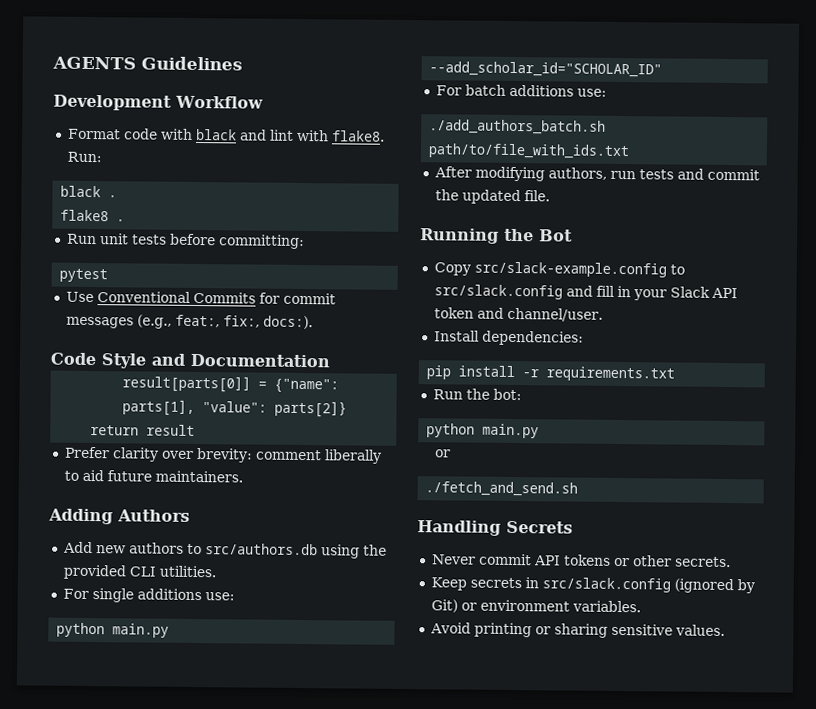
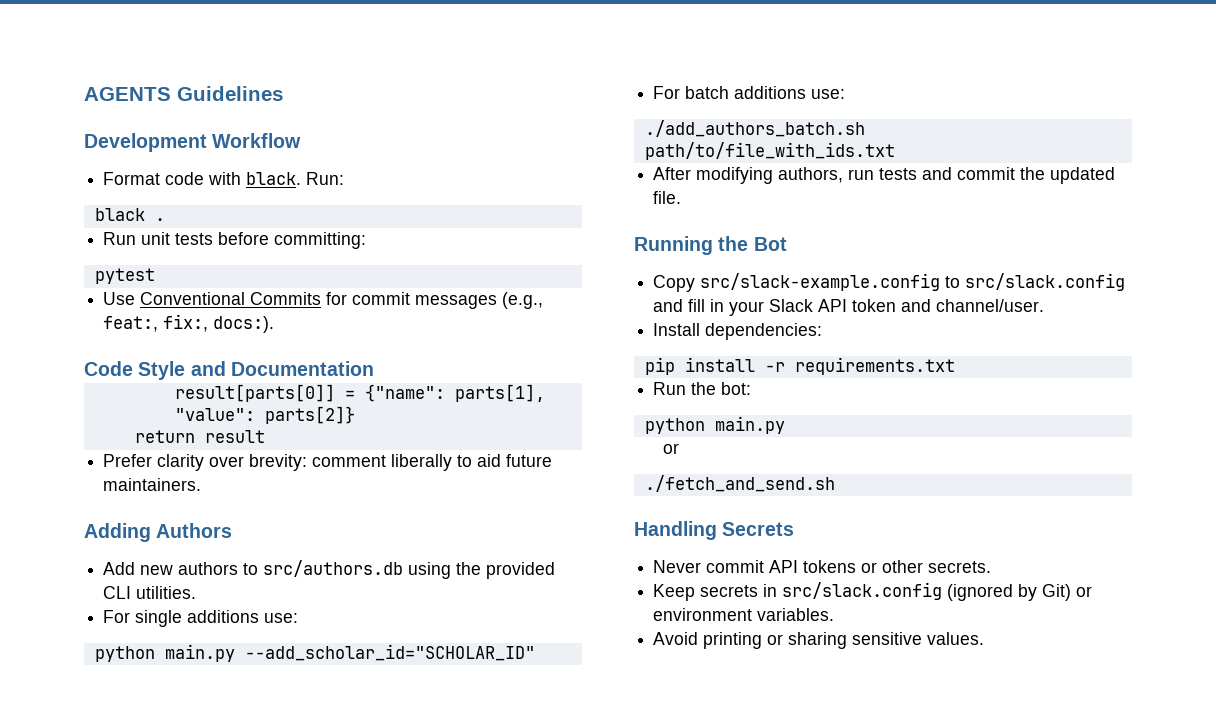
[195,128,385,142] black and lint with flake8. -> [246,172,302,185] black.
[60,209,126,222] // flake8 . -> (165, 219) none

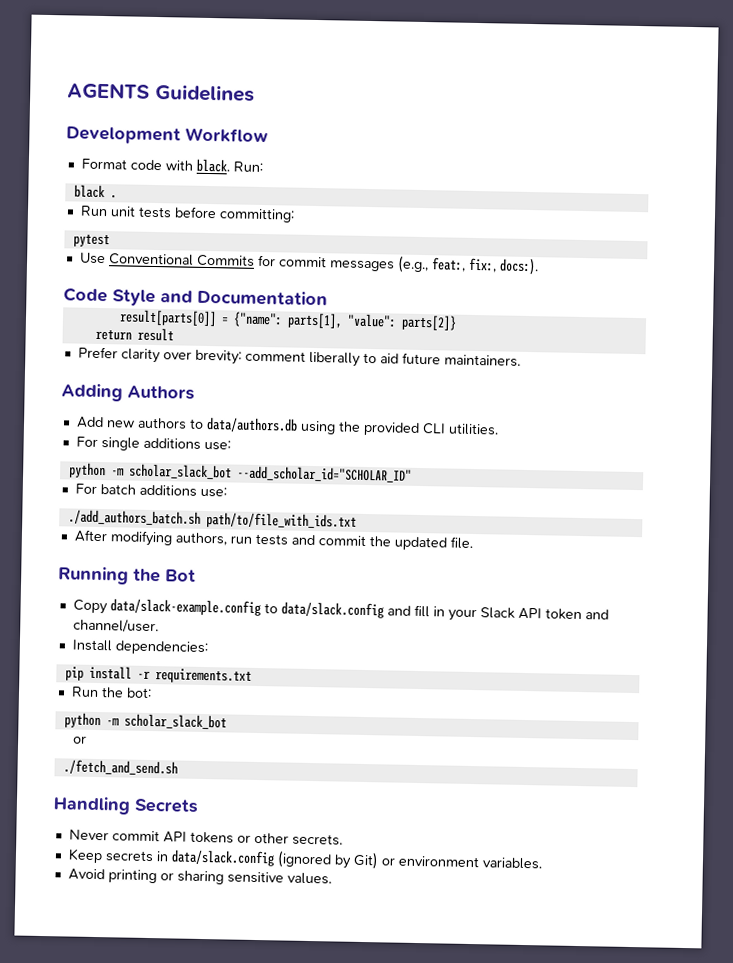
[263,560,404,577] src/authors.db -> [205,416,298,433] data/authors.db
[164,644,235,662] main.py -> [110,463,232,480] -m scholar_slack_bot
[700,273,1126,291] src/slack-example.config to src/slack.config -> [109,598,384,619] data/slack-example.config to data/slack.config
[714,416,785,434] main.py -> [105,713,227,730] -m scholar_slack_bot
[782,582,943,600] src/slack.config -> [170,849,275,867] data/slack.config

